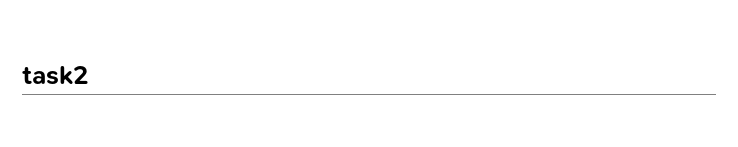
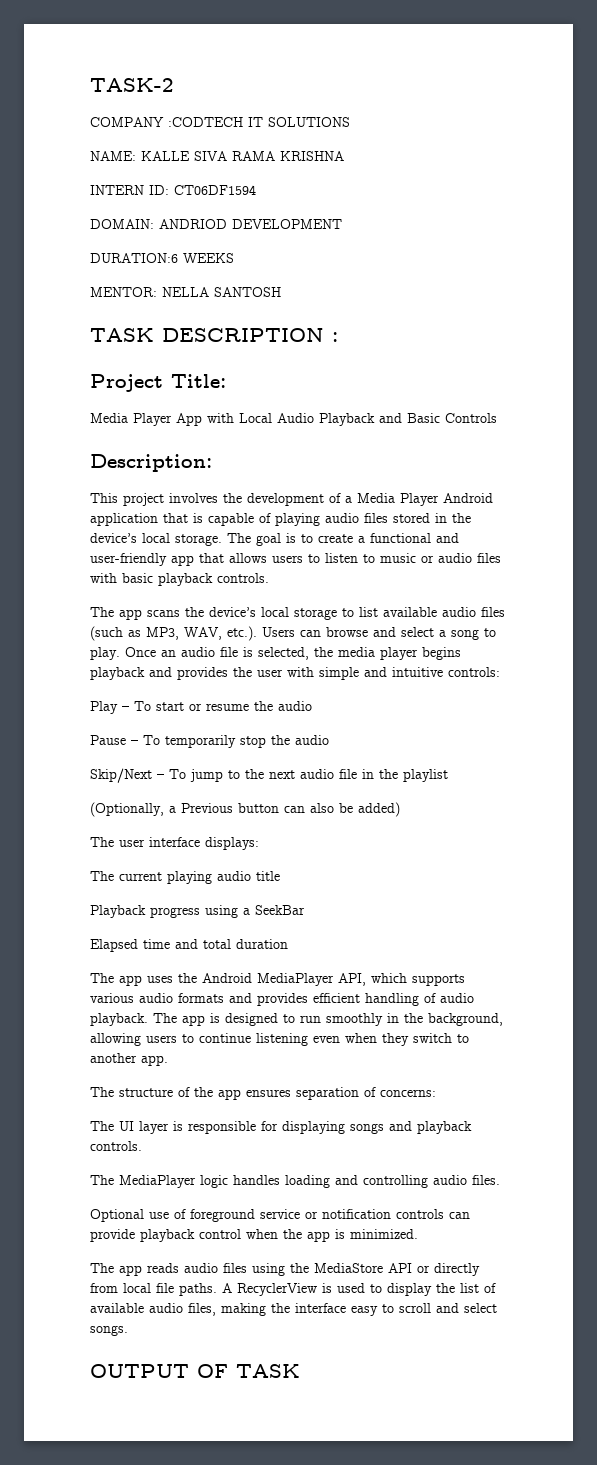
[22,66,88,85] task2 -> [90,78,174,92] [90,117,350,127] [90,151,344,161] [90,185,256,195] [90,219,342,229] [90,253,234,263] [90,287,281,297] [90,328,338,342] [90,374,226,392] [90,413,497,426] [90,454,212,472] [90,493,493,506] [90,513,471,526] [90,533,459,546] [90,553,501,566] [90,573,269,586] [90,607,505,620] [90,626,496,641] [90,647,461,660] [90,667,500,680] [90,701,312,714] [90,735,329,748] [90,768,448,783] [90,802,400,817] [90,837,259,850] [90,871,280,884] [90,905,305,918] [90,939,288,952] [90,973,465,986] [90,993,474,1006] [90,1013,503,1026] [90,1033,469,1046] [90,1053,168,1066] [90,1087,436,1100] [90,1121,472,1134] [90,1141,142,1151] [90,1175,500,1188] [90,1209,470,1222] [90,1229,418,1242] [90,1263,480,1276] [90,1283,496,1296] [90,1303,497,1316] [90,1325,128,1336] [90,1364,300,1378] TASK-2 // COMPANY :CODTECH IT SOLUTIONS // NAME: KALLE SIVA RAMA KRISHNA // INTERN ID: CT06DF1594 // DOMAIN: ANDRIOD DEVELOPMENT // DURATION:6 WEEKS // MENTOR: NELLA SANTOSH // TASK DESCRIPTION : // Project Title: // Media Player App with Local Audio Playback and Basic Controls // Description: // This project involves the development of a Media Player Android application that is capable of playing audio files stored in the device’s local storage. The goal is to create a functional and user-friendly app that allows users to listen to music or audio files with basic playback controls. // The app scans the device’s local storage to list available audio files (such as MP3, WAV, etc.). Users can browse and select a song to play. Once an audio file is selected, the media player begins playback and provides the user with simple and intuitive controls: // Play – To start or resume the audio // Pause – To temporarily stop the audio // Skip/Next – To jump to the next audio file in the playlist // (Optionally, a Previous button can also be added) // The user interface displays: // The current playing audio title // Playback progress using a SeekBar // Elapsed time and total duration // The app uses the Android MediaPlayer API, which supports various audio formats and provides efficient handling of audio playback. The app is designed to run smoothly in the background, allowing users to continue listening even when they switch to another app. // The structure of the app ensures separation of concerns: // The UI layer is responsible for displaying songs and playback controls. // The MediaPlayer logic handles loading and controlling audio files. // Optional use of foreground service or notification controls can provide playback control when the app is minimized. // The app reads audio files using the MediaStore API or directly from local file paths. A RecyclerView is used to display the list of available audio files, making the interface easy to scroll and select songs. // OUTPUT OF TASK

